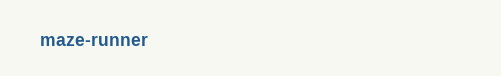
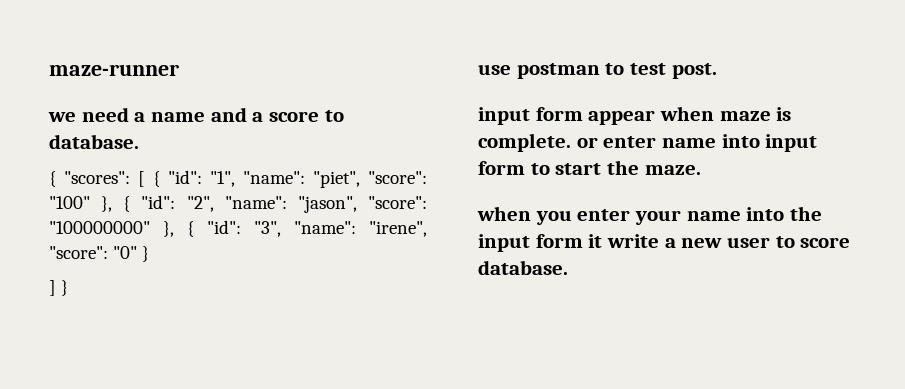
(148, 40) none -> [48,107,344,122] [49,134,139,149] [49,170,427,188] [49,195,428,213] [49,220,427,237] [49,246,150,262] [49,280,69,296] [478,63,717,79] [478,106,792,125] [478,133,818,152] [478,160,701,175] [477,206,823,225] [478,234,851,252] [478,260,568,275] // we need a name and a score to database. // { "scores": [ { "id": "1", "name": "piet", "score": "100" }, { "id": "2", "name": "jason", "score": "100000000" }, { "id": "3", "name": "irene", "score": "0" } // ] } // use postman to test post. // input form appear when maze is complete. or enter name into input form to start the maze. // when you enter your name into the input form it write a new user to score database.

